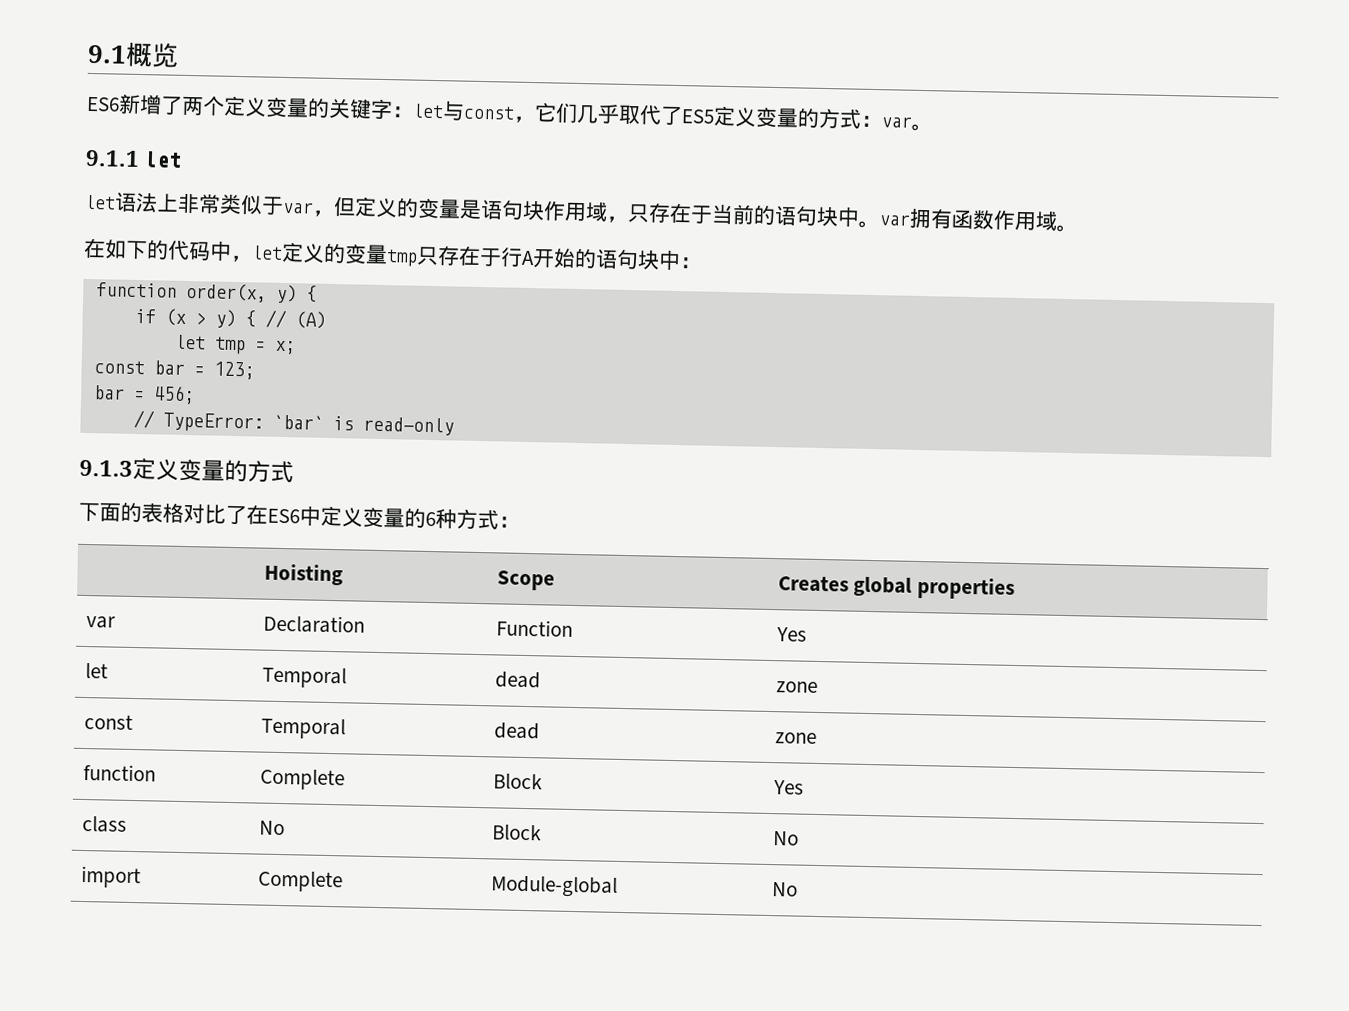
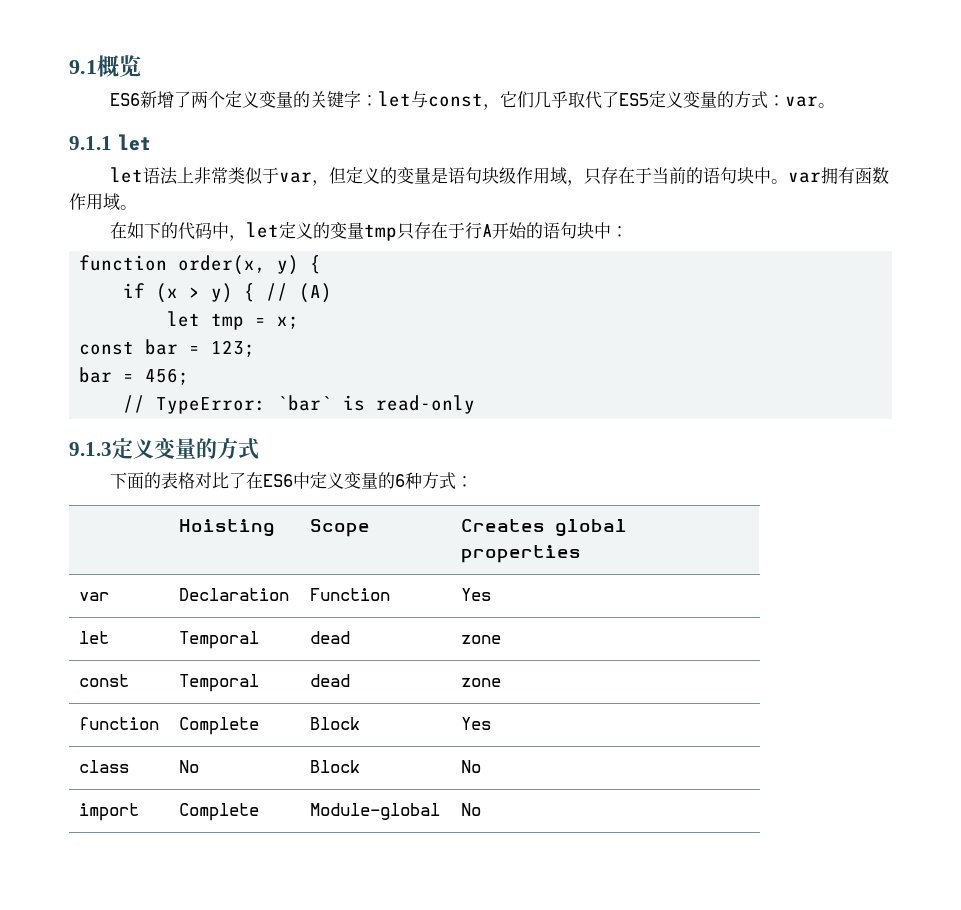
(545, 210) none -> [499,167,517,184] 级

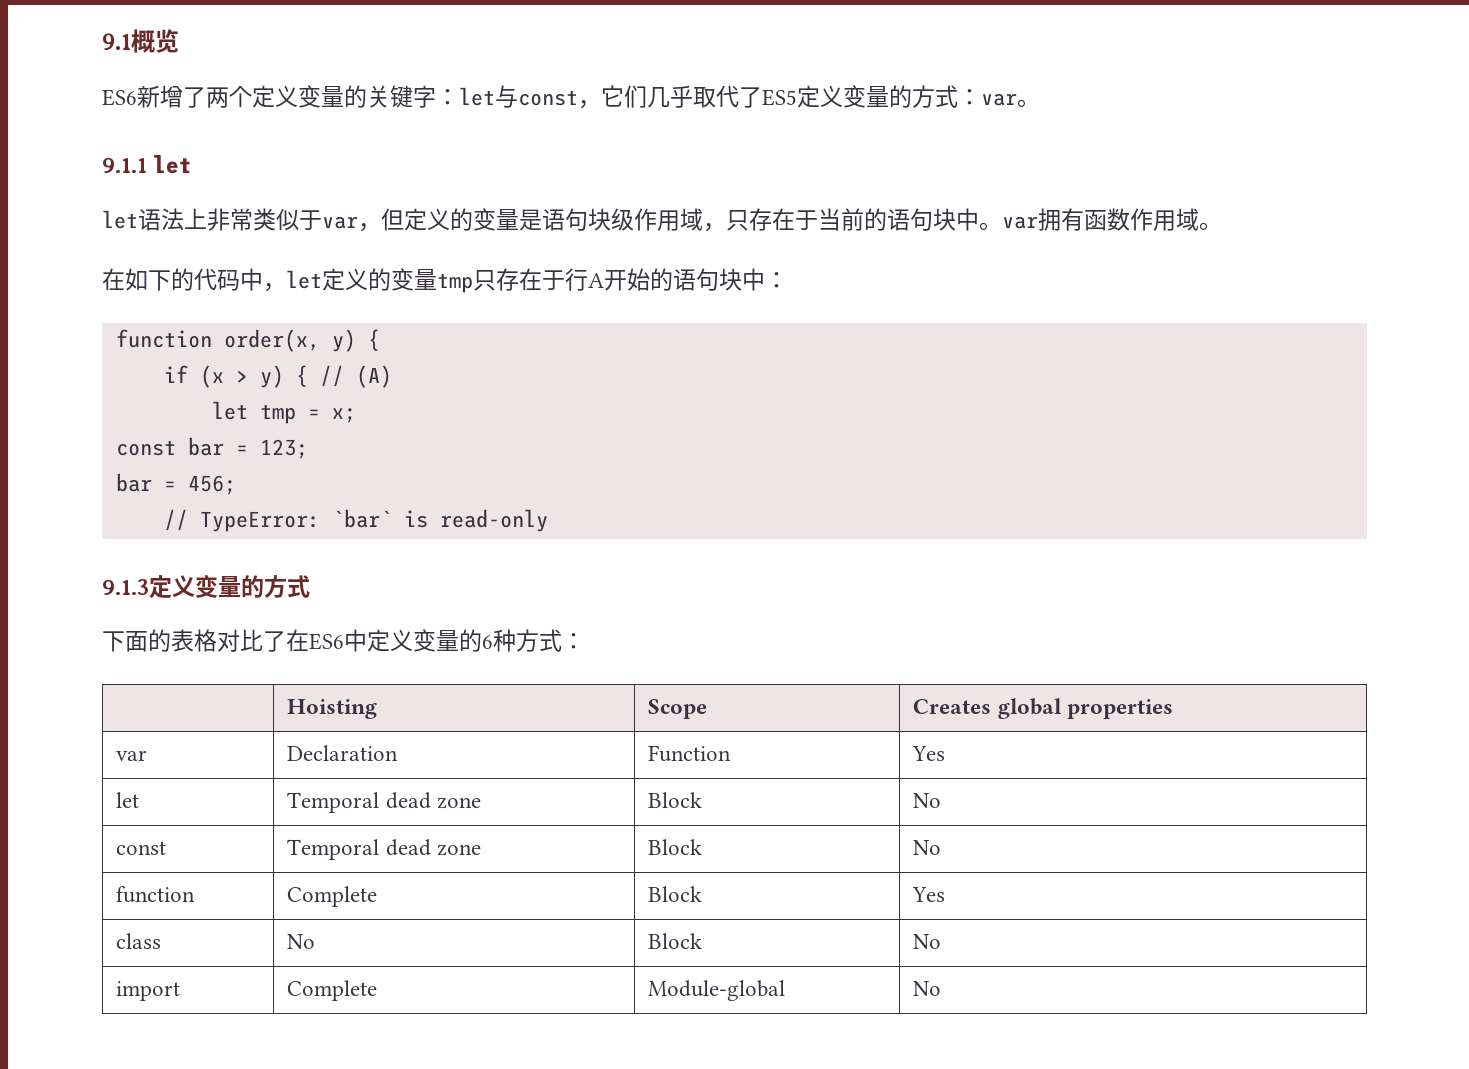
[309,631,350,644] [460,635,501,644] [78,674,129,687] [178,674,259,692] [309,674,350,687] [460,678,501,687] | dead | zone // const | Temporal | dead | zone -> [385,792,481,809] [648,792,703,808] [913,793,942,808] [116,841,167,855] [287,839,481,860] [648,839,703,855] [913,840,942,855] dead zone | Block | No // const | Temporal dead zone | Block | No

